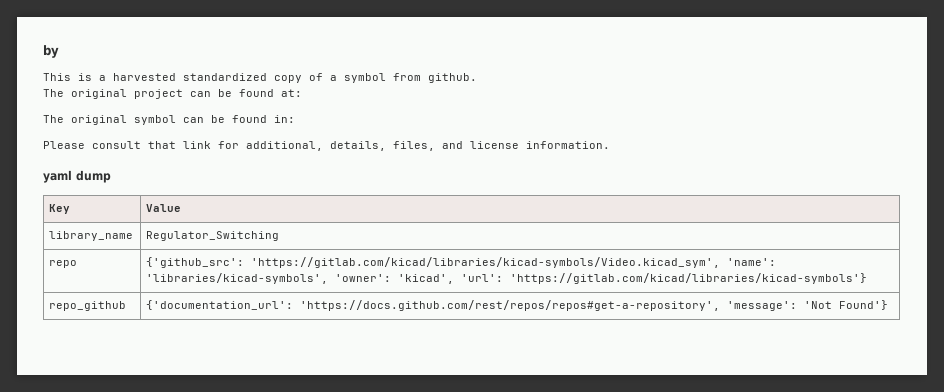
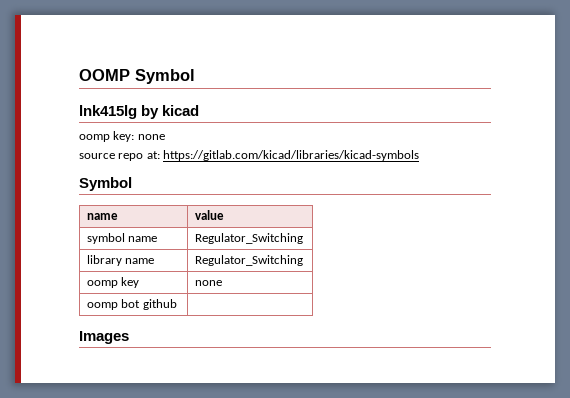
[43,45,59,58] [43,73,477,83] [43,89,302,99] [43,115,295,125] [43,141,610,151] [43,170,111,183] [49,204,71,214] [146,204,182,212] [49,231,134,241] [146,231,280,241] [49,260,78,268] [146,257,777,268] [146,273,868,284] [49,301,127,311] [146,300,889,311] by // This is a harvested standardized copy of a symbol from github. // The original project can be found at: // The original symbol can be found in: // Please consult that link for additional, details, files, and license information. // yaml dump // Key | Value // library_name | Regulator_Switching // repo | {'github_src': 'https://gitlab.com/kicad/libraries/kicad-symbols/Video.kicad_sym', 'name': 'libraries/kicad-symbols', 'owner': 'kicad', 'url': 'https://gitlab.com/kicad/libraries/kicad-symbols'} // repo_github | {'documentation_url': 'https://docs.github.com/rest/repos/repos#get-a-repository', 'message': 'Not Found'} -> [79,69,195,84] [79,105,200,119] [79,131,165,142] [79,150,420,161] [79,177,132,191] [87,213,119,220] [195,210,225,220] [87,233,158,244] [195,233,304,244] [87,255,155,266] [195,255,304,266] [87,277,140,288] [195,280,223,286] [87,299,177,310] [79,331,129,344] OOMP Symbol // lnk415lg by kicad // oomp key: none // source repo at: https://gitlab.com/kicad/libraries/kicad-symbols // Symbol // name | value // symbol name | Regulator_Switching // library name | Regulator_Switching // oomp key | none // oomp bot github | // Images

